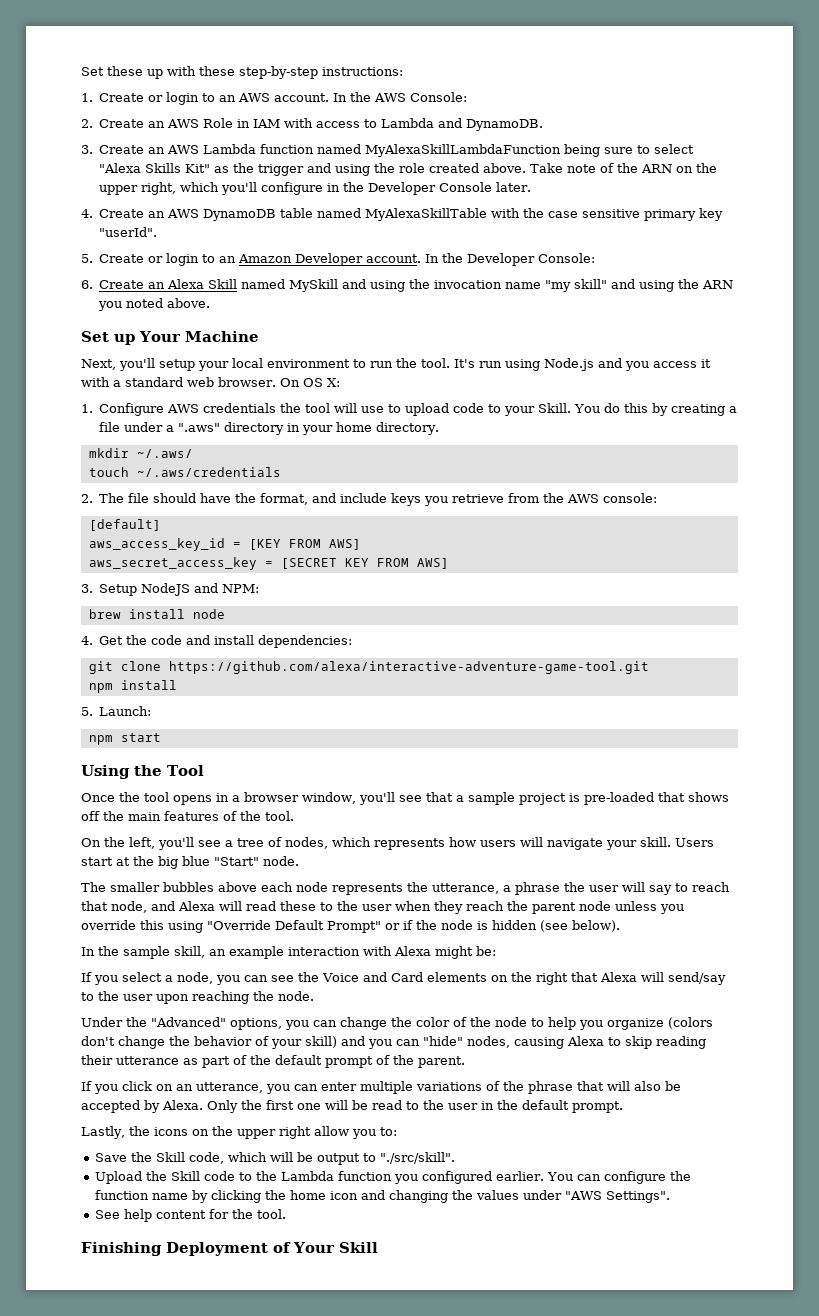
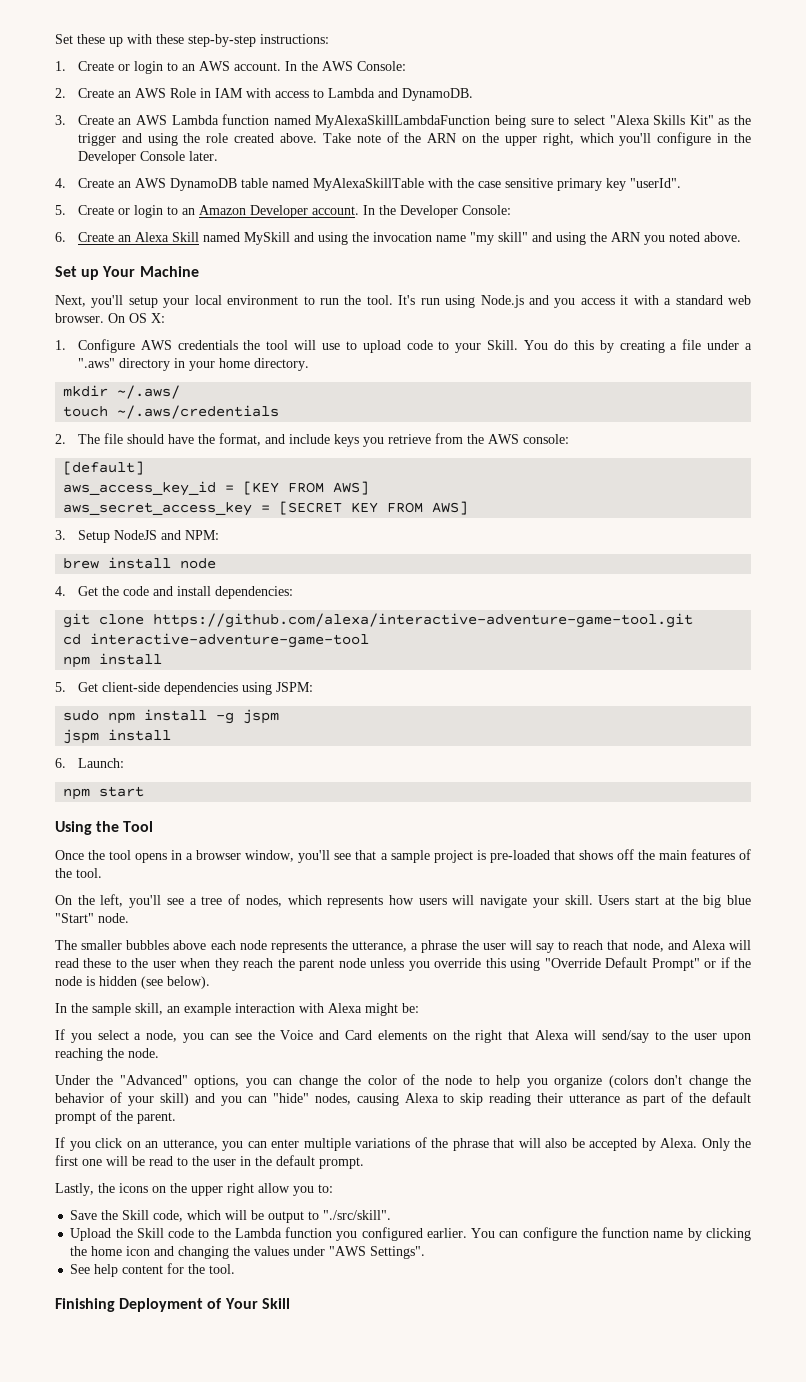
(649, 667) none -> [63,633,370,648] // cd interactive-adventure-game-tool
(93, 711) none -> [77,682,313,695] [63,709,280,724] [63,729,172,744] [55,758,66,768] Get client-side dependencies using JSPM: // sudo npm install -g jspm // jspm install // 6.

